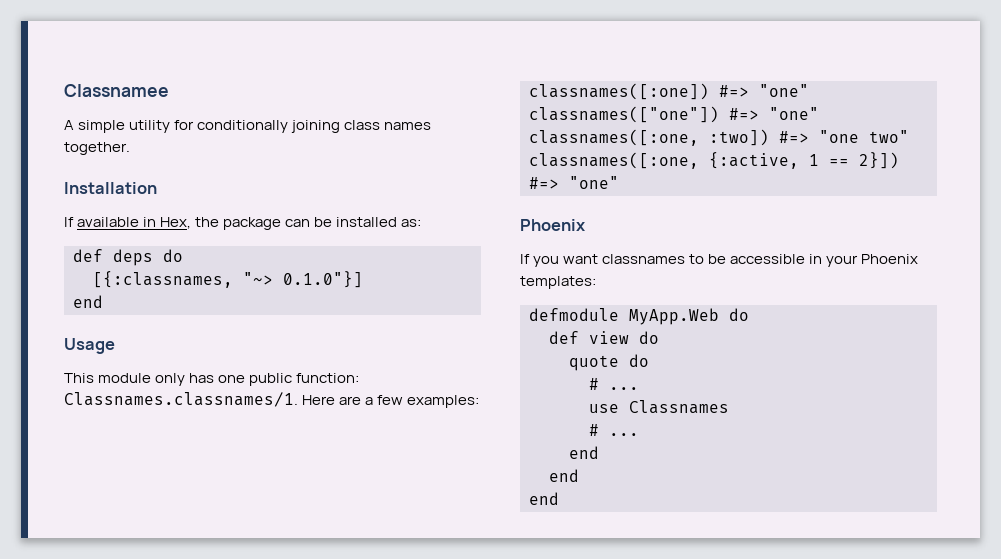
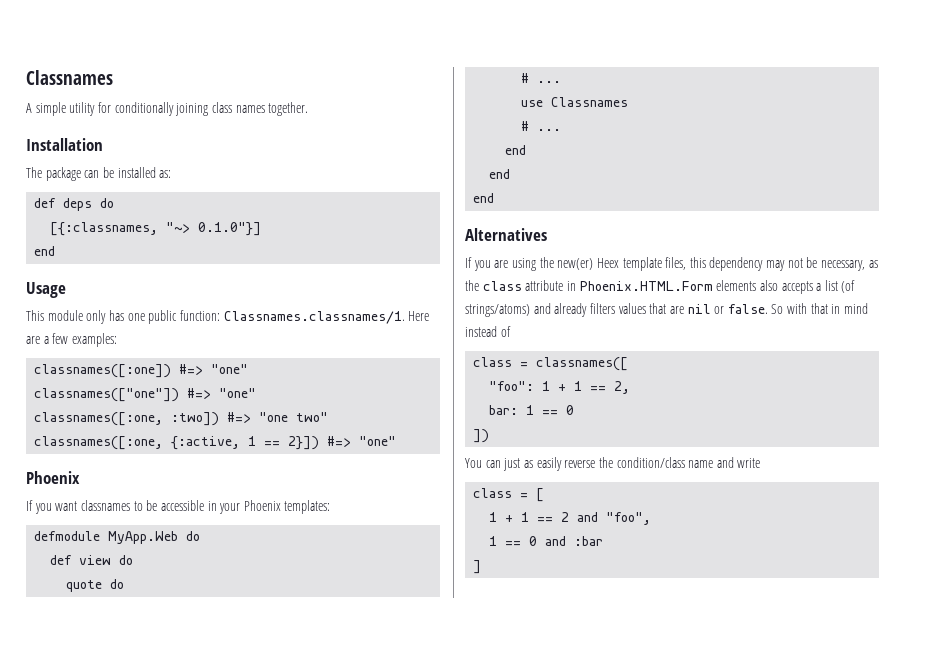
[64,84,169,97] Classnamee -> [26,70,113,85] Classnames
[64,217,220,229] If available in Hex, the -> [26,167,42,178] The
(559, 498) none -> [465,228,547,241] [465,257,878,271] [465,280,856,294] [465,303,869,317] [465,326,511,337] [473,357,629,371] [489,381,631,394] [489,405,575,415] [473,429,490,443] [465,457,761,471] [473,488,545,502] [489,512,652,525] [489,536,604,546] [473,560,482,574] // Alternatives // If you are using the new(er) Heex template files, this dependency may not be necessary, as the class attribute in Phoenix.HTML.Form elements also accepts a list (of strings/atoms) and already filters values that are nil or false. So with that in mind instead of // class = classnames([ // "foo": 1 + 1 == 2, // bar: 1 == 0 // ]) // You can just as easily reverse the condition/class name and write // class = [ // 1 + 1 == 2 and "foo", // 1 == 0 and :bar // ]

